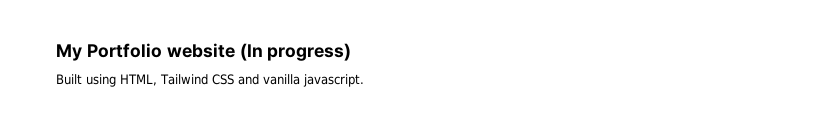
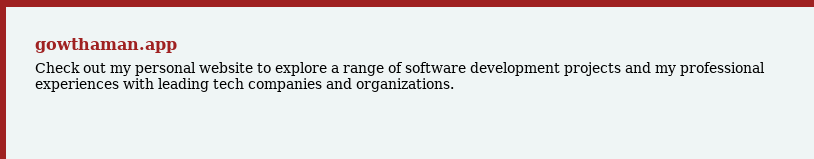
[56,43,352,61] [56,74,364,87] My Portfolio website (In progress) // Built using HTML, Tailwind CSS and vanilla javascript. -> [35,38,177,53] [35,62,765,76] [35,78,454,92] gowthaman.app // Check out my personal website to explore a range of software development projects and my professional experiences with leading tech companies and organizations.

